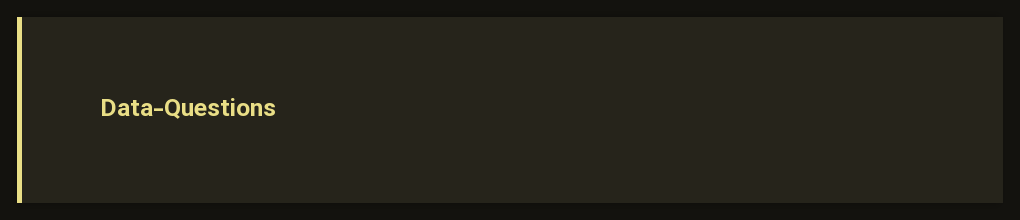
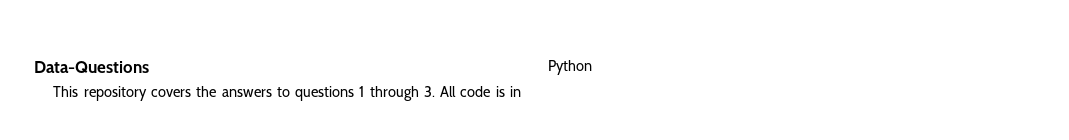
(276, 108) none -> [53,86,521,101] [548,60,592,75] // This repository covers the answers to questions 1 through 3. All code is in Python

